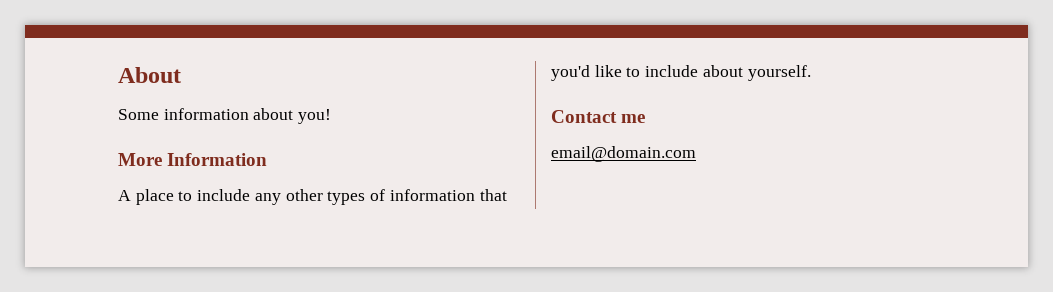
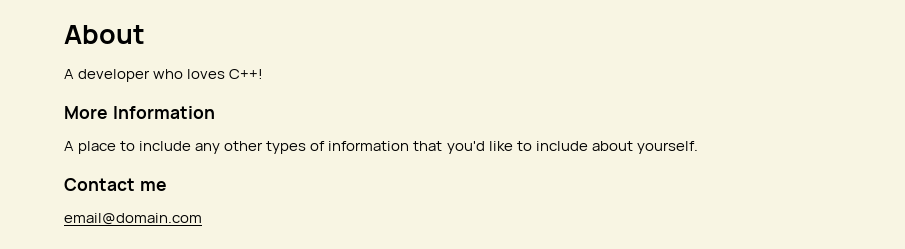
[118,108,332,124] Some information about you! -> [64,69,264,82] A developer who loves C++!

